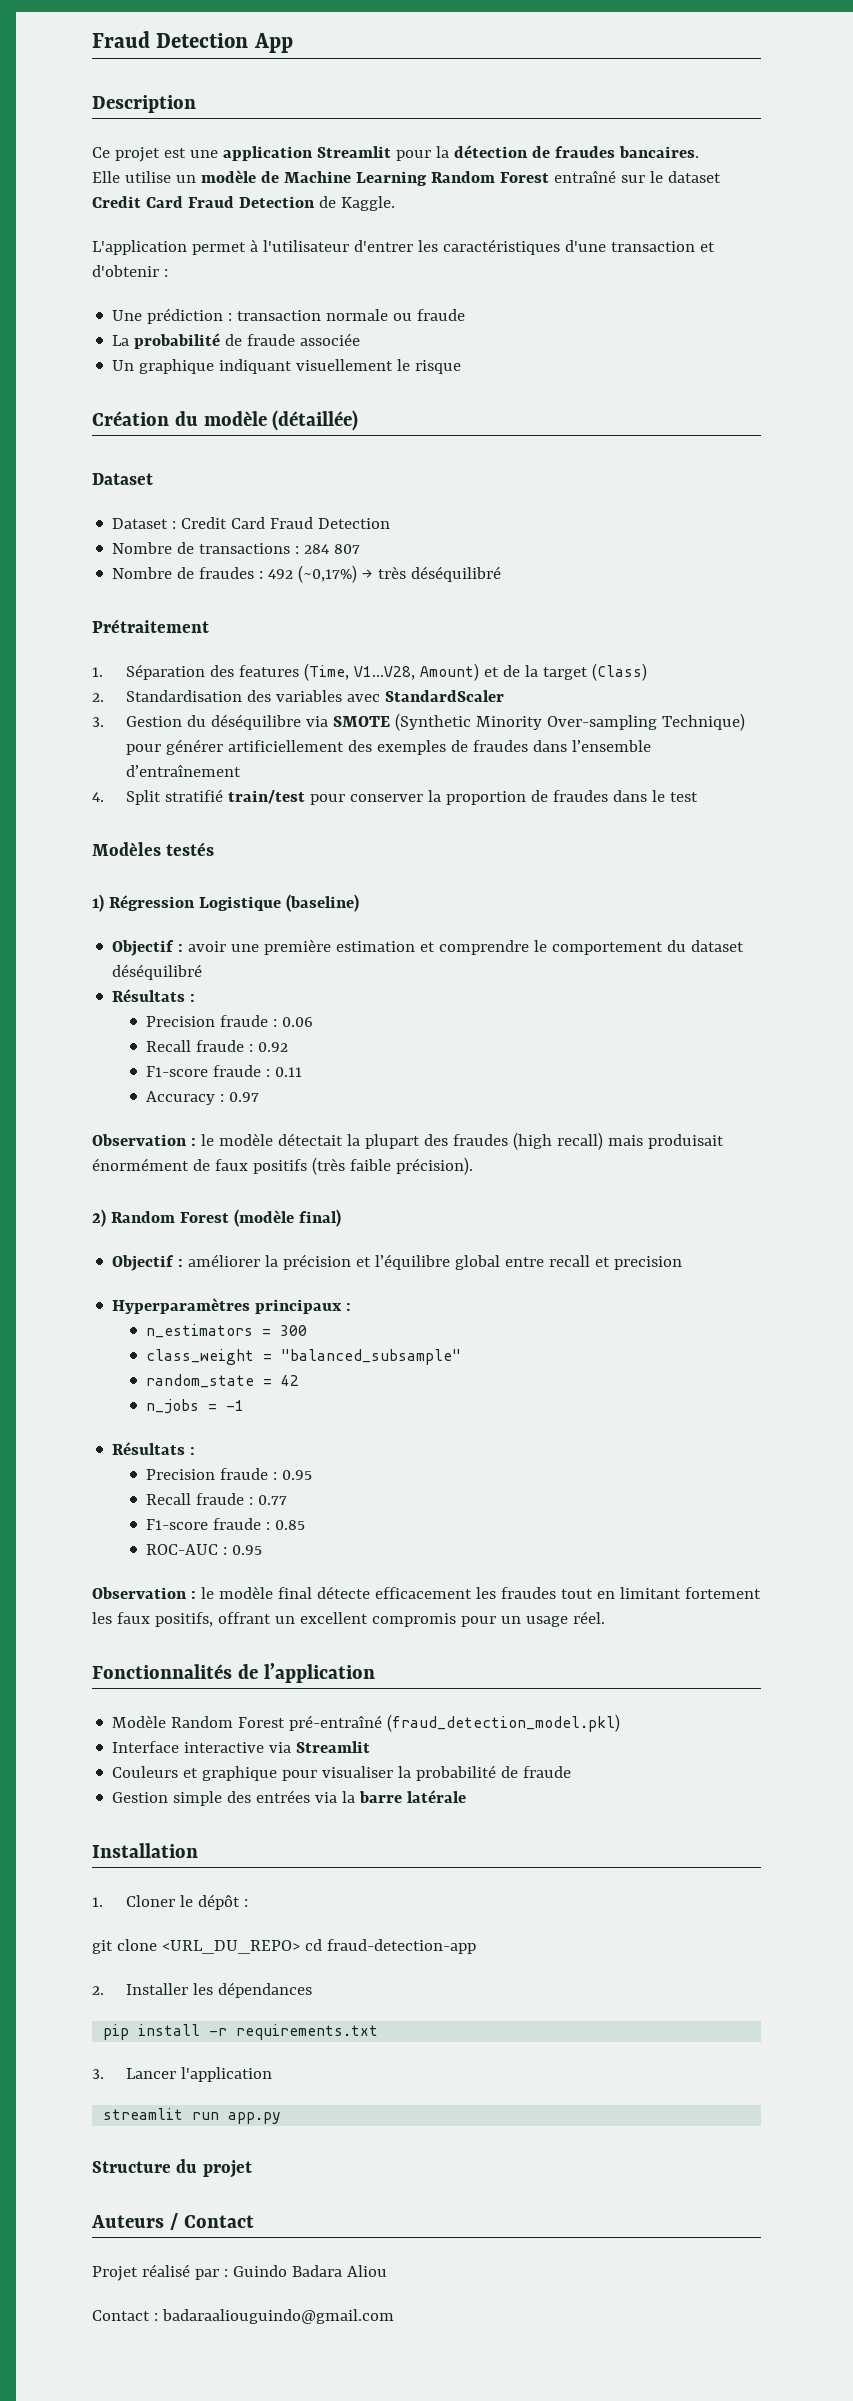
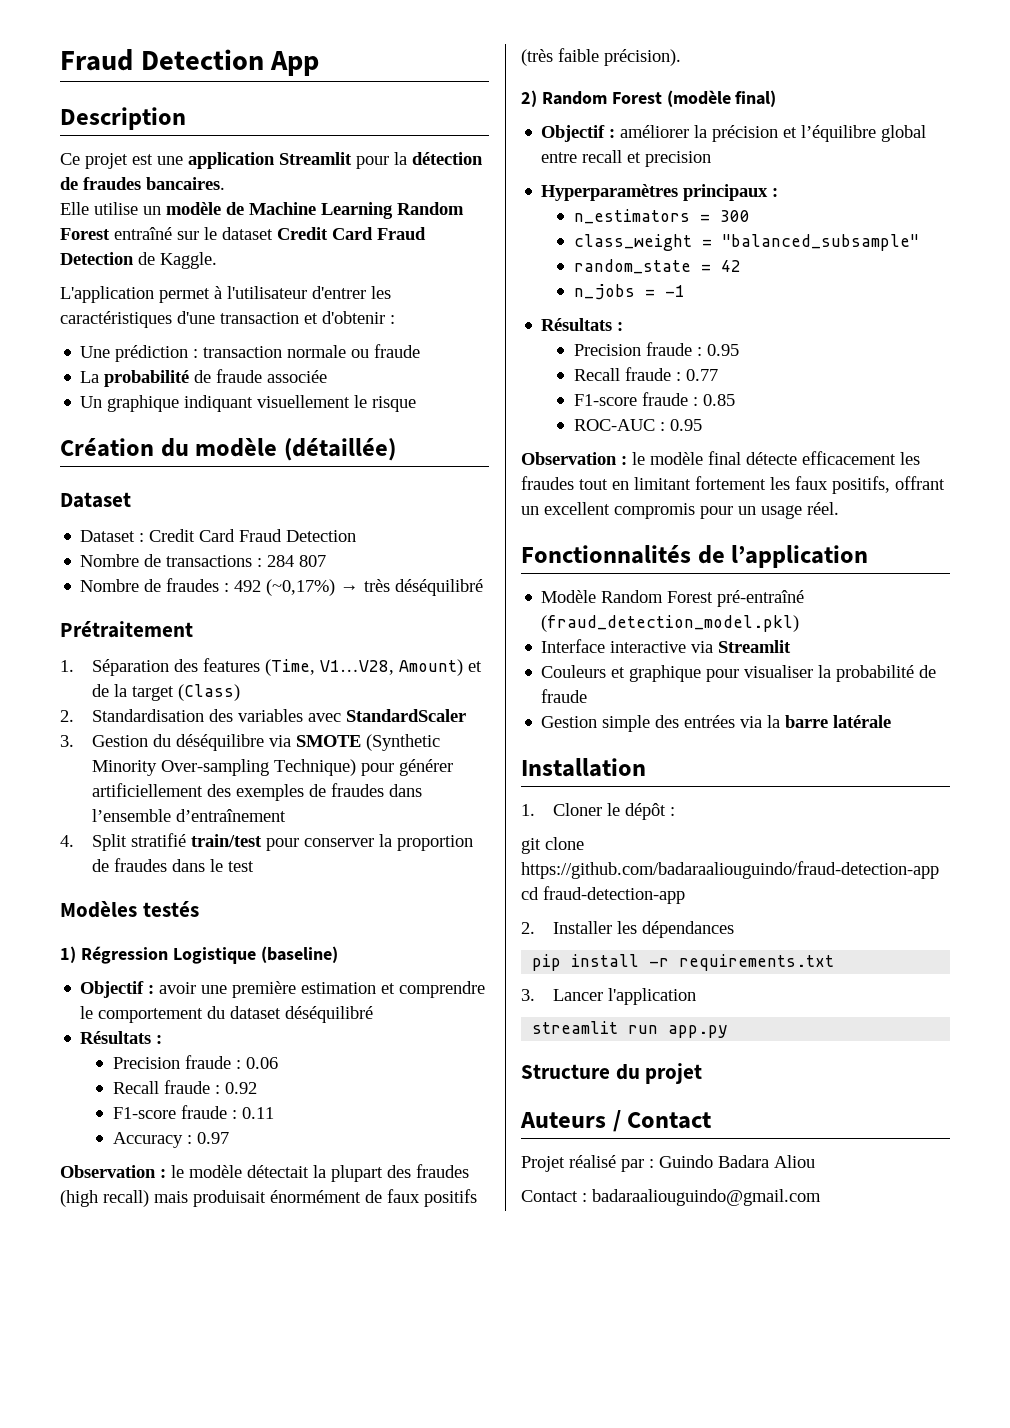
[161,1940,300,1954] <URL_DU_REPO> -> [521,861,939,879] https://github.com/badaraaliouguindo/fraud-detection-app

